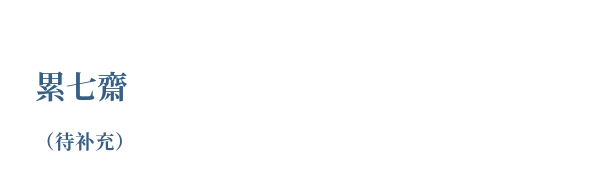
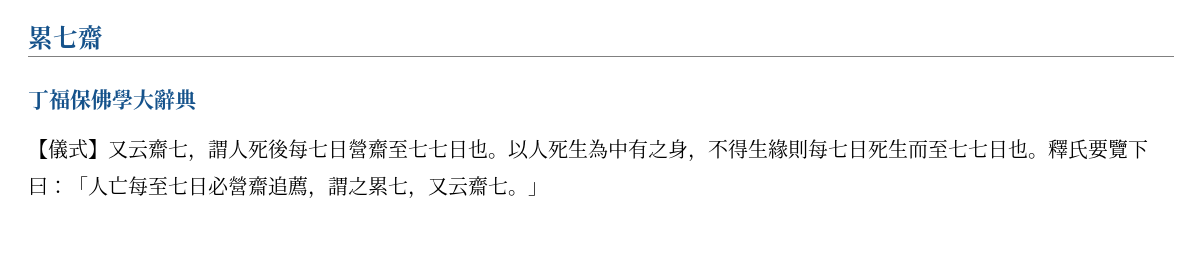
[35,132,135,151] （待补充） -> [28,89,199,112] [28,139,1148,162] [28,176,548,199] 丁福保佛學大辭典 // 【儀式】又云齋七，謂人死後每七日營齋至七七日也。以人死生為中有之身，不得生緣則每七日死生而至七七日也。釋氏要覽下曰：「人亡每至七日必營齋追薦，謂之累七，又云齋七。」

